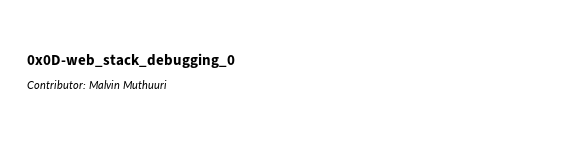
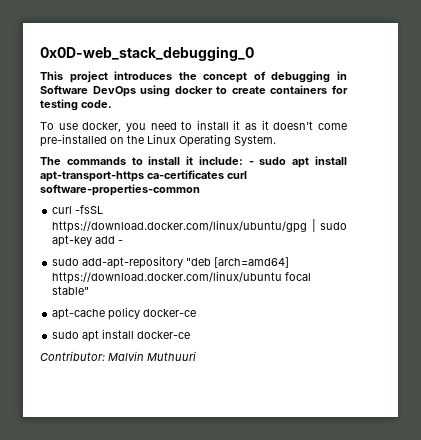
(235, 60) none -> [40,71,347,83] [40,85,348,97] [40,99,112,111] [40,120,347,132] [40,134,276,147] [40,156,347,168] [40,170,247,182] [40,184,200,196] [52,205,104,214] [52,219,347,233] [52,235,124,247] [52,256,290,269] [52,271,312,284] [52,286,90,295] [52,307,197,320] [52,329,191,342] // This project introduces the concept of debugging in Software DevOps using docker to create containers for testing code. // To use docker, you need to install it as it doesn't come pre-installed on the Linux Operating System. // The commands to install it include: - sudo apt install apt-transport-https ca-certificates curl software-properties-common // curl -fsSL https://download.docker.com/linux/ubuntu/gpg | sudo apt-key add - // sudo add-apt-repository "deb [arch=amd64] https://download.docker.com/linux/ubuntu focal stable" // apt-cache policy docker-ce // sudo apt install docker-ce

